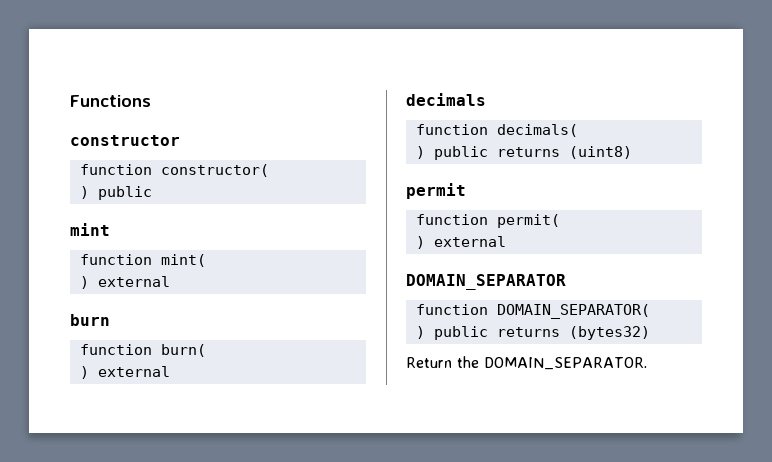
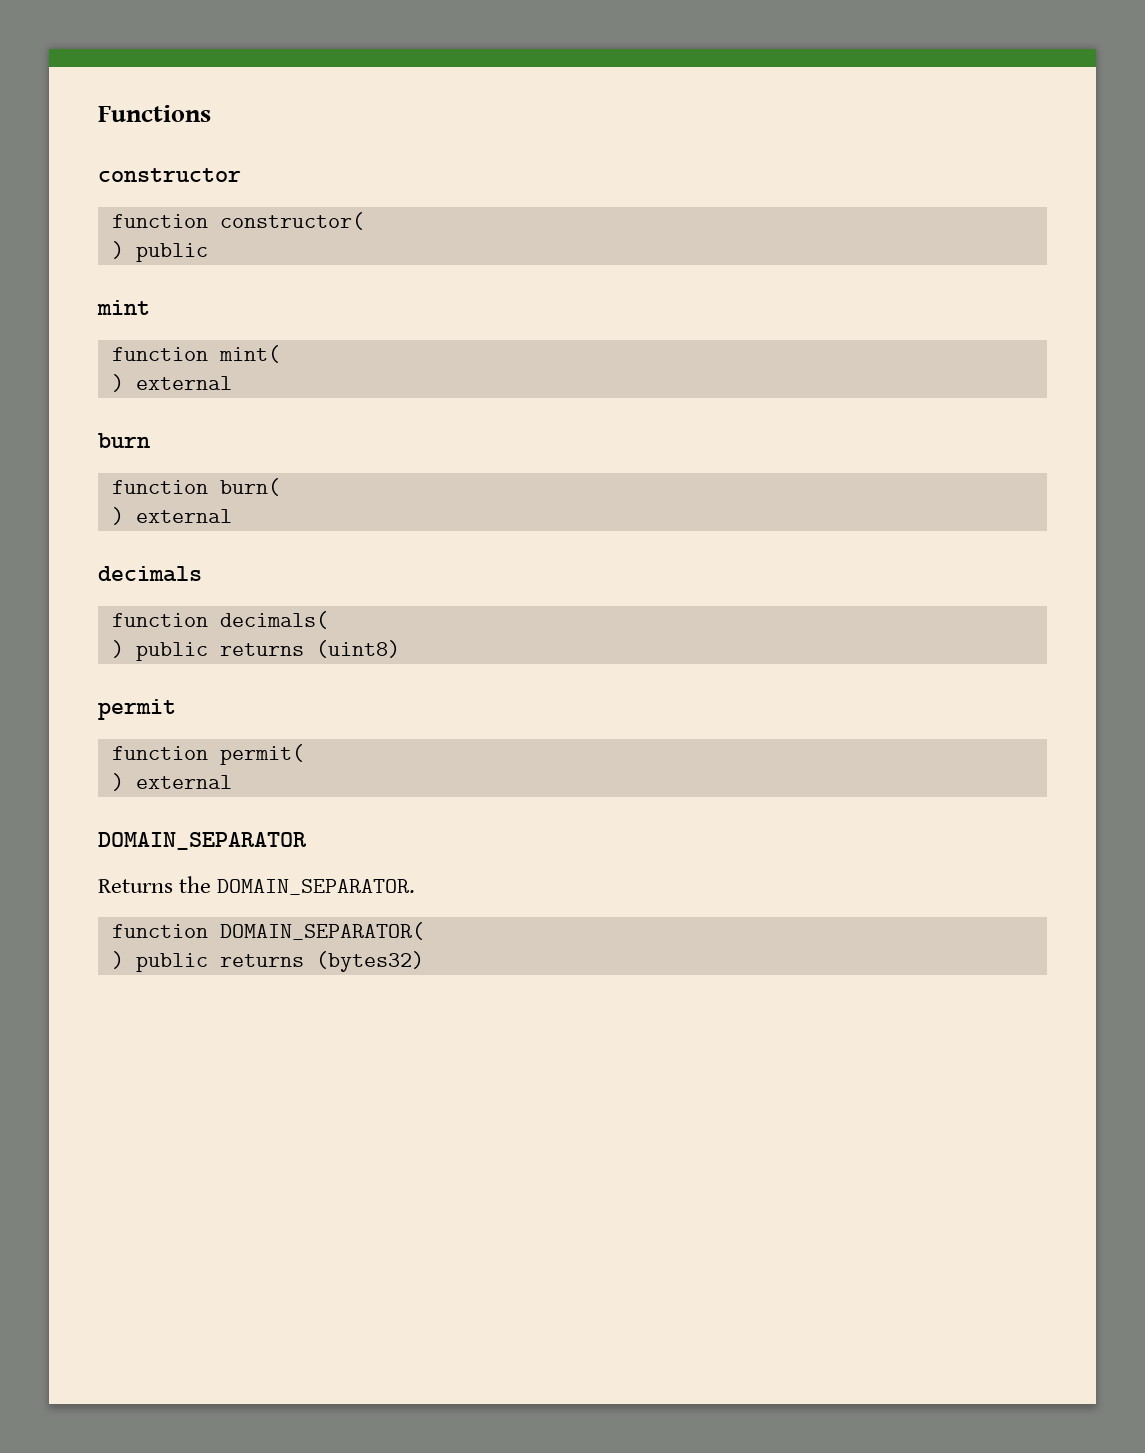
(566, 282) none -> [98,876,416,895] // Returns the DOMAIN_SEPARATOR.
[406,356,647,370] // Return the DOMAIN_SEPARATOR. -> (424, 961) none

